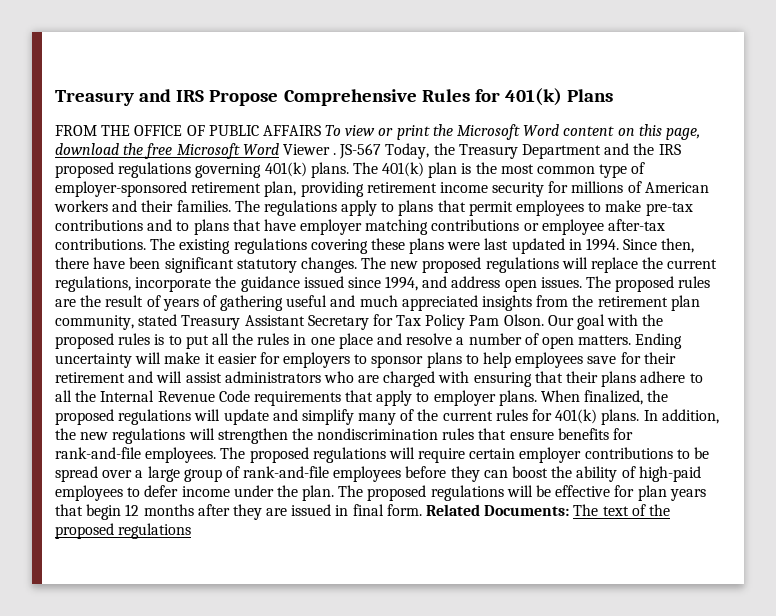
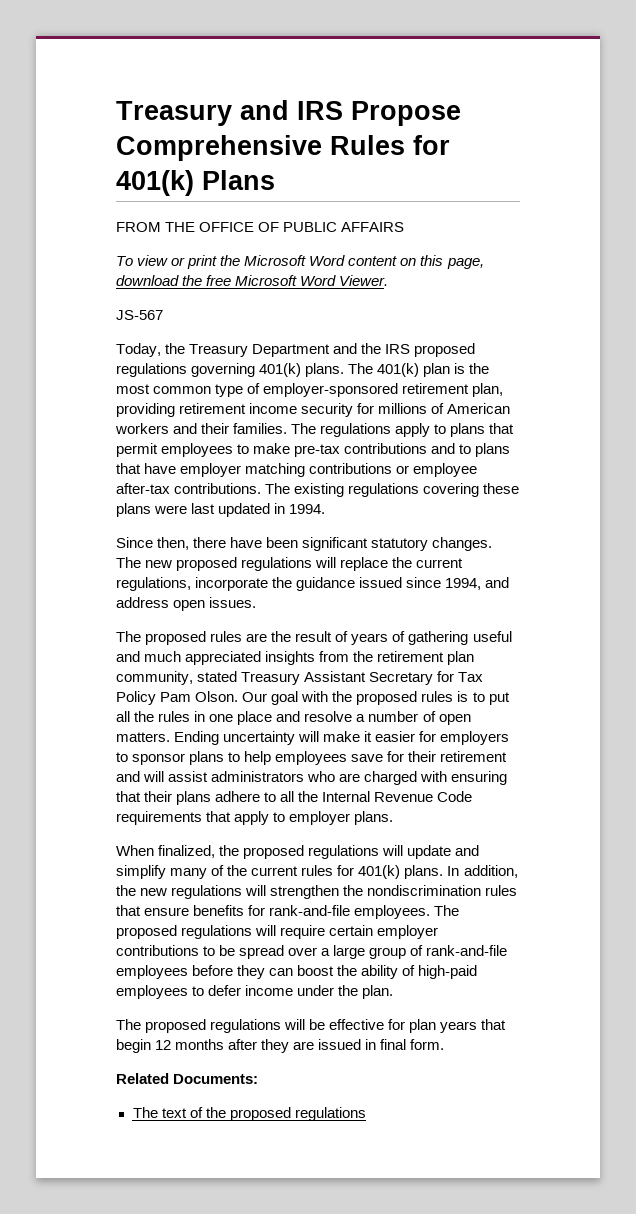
(321, 130) none -> (405, 227) //
[282,144,337,155] Viewer . -> [339,275,389,286] Viewer. //
(382, 151) none -> (163, 315) //
(620, 244) none -> (326, 509) //
(582, 282) none -> (257, 602) //
(537, 398) none -> (394, 818) //
(335, 493) none -> (394, 992) //
(422, 510) none -> (445, 1044) //
(570, 510) none -> (259, 1079) //

